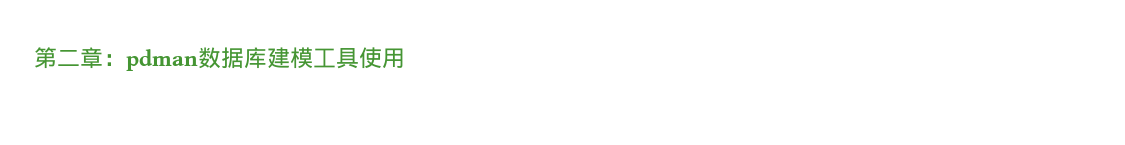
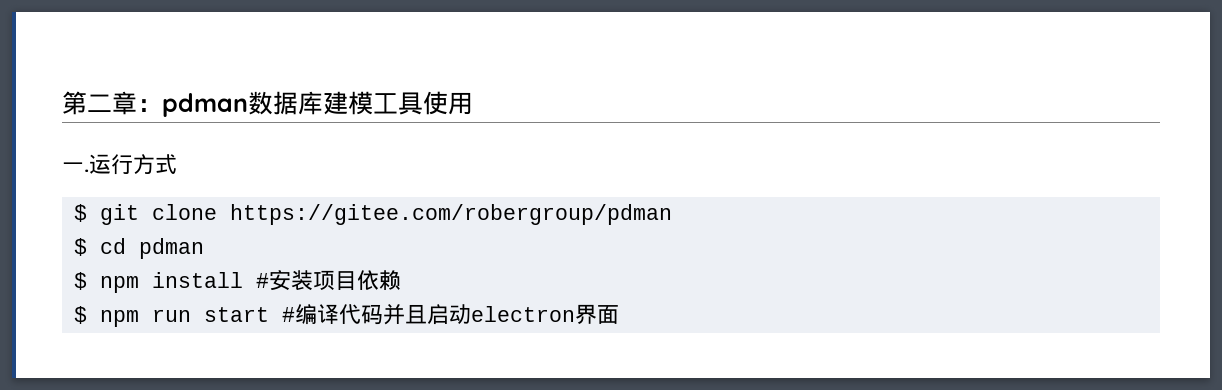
(405, 58) none -> [62,154,177,175] [74,204,672,225] [74,238,204,259] [74,270,401,293] [74,304,619,327] // 一.运行方式 // $ git clone https://gitee.com/robergroup/pdman // $ cd pdman // $ npm install #安装项目依赖 // $ npm run start #编译代码并且启动electron界面

